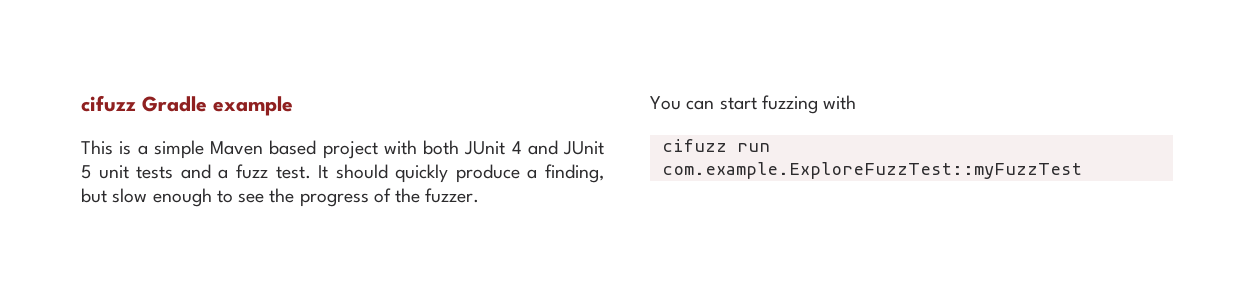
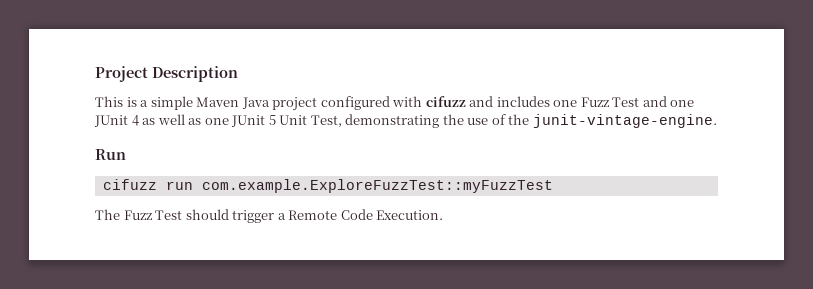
[81,95,293,116] cifuzz Gradle example -> [95,66,238,82] Project Description
[269,140,604,159] [81,164,604,183] [81,188,480,207] [650,95,857,114] [661,139,770,152] [661,162,1082,179] based project with both JUnit 4 and JUnit 5 unit tests and a fuzz test. It should quickly produce a finding, but slow enough to see the progress of the fuzzer. // You can start fuzzing with // cifuzz run com.example.ExploreFuzzTest::myFuzzTest -> [241,96,695,111] [94,114,717,128] [95,149,126,160] [102,179,553,193] [95,209,444,223] Java project configured with cifuzz and includes one Fuzz Test and one JUnit 4 as well as one JUnit 5 Unit Test, demonstrating the use of the junit-vintage-engine. // Run // cifuzz run com.example.ExploreFuzzTest::myFuzzTest // The Fuzz Test should trigger a Remote Code Execution.

